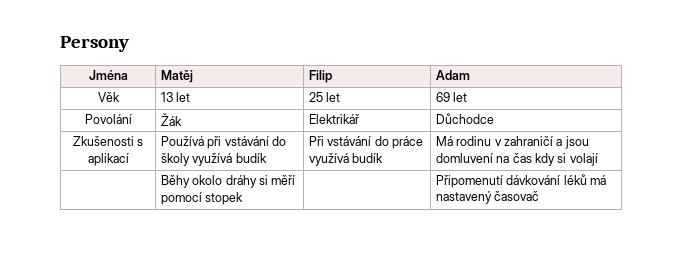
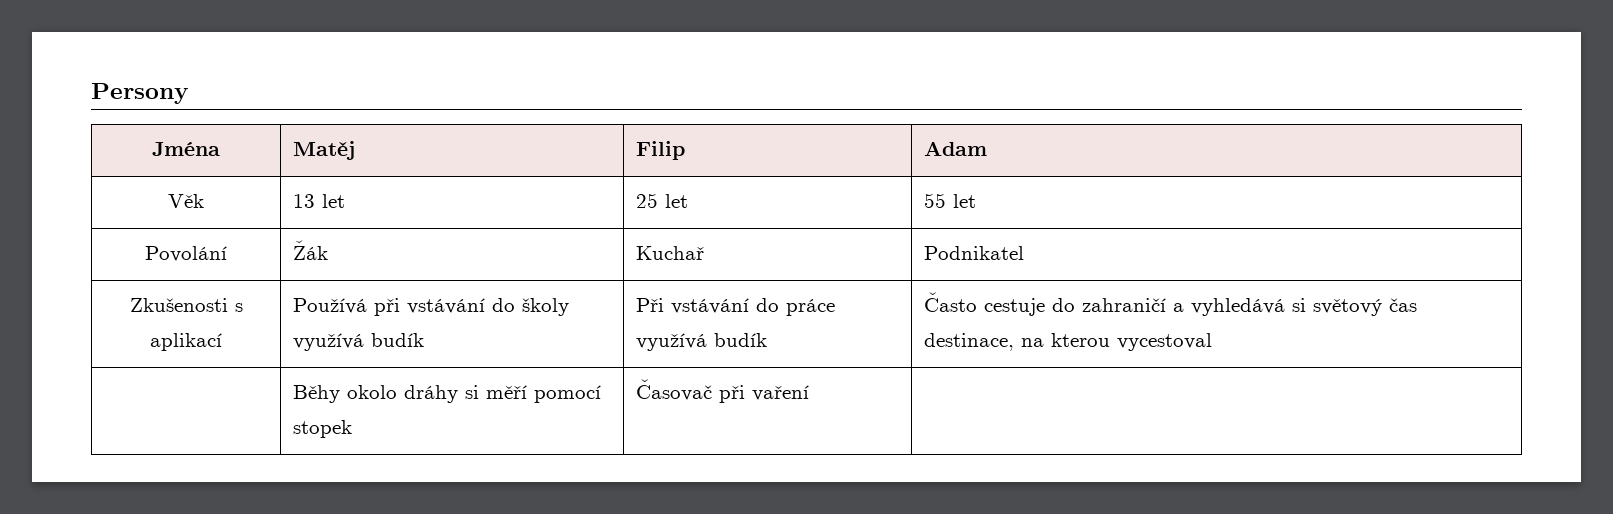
[435,92,450,102] 69 -> [924,193,947,208] 55
[308,114,360,124] [435,113,494,124] Elektrikář | Důchodce -> [636,246,705,260] [924,246,1025,260] Kuchař | Podnikatel
[435,136,589,149] [435,153,598,166] Má rodinu v zahraničí a jsou domluvení na čas kdy si volají -> [924,292,1418,316] [924,333,1213,351] Často cestuje do zahraničí a vyhledává si světový čas destinace, na kterou vycestoval
[435,174,606,188] [435,191,540,204] | Připomenutí dávkování léků má nastavený časovač -> [636,379,810,403] Časovač při vaření |

